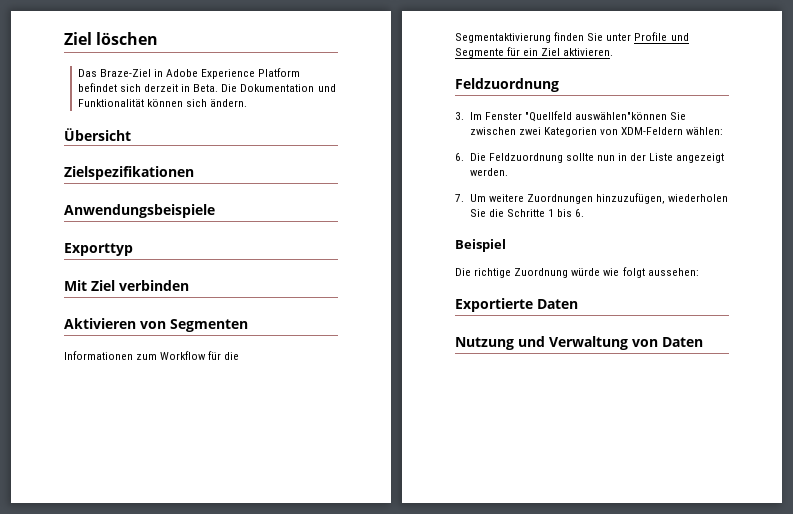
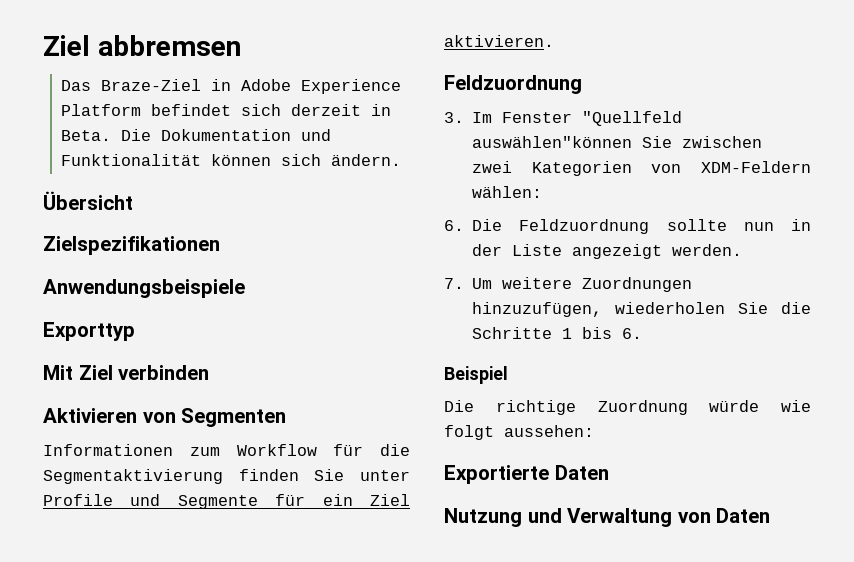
[64,32,159,45] Ziel löschen -> [43,35,241,56] Ziel abbremsen

